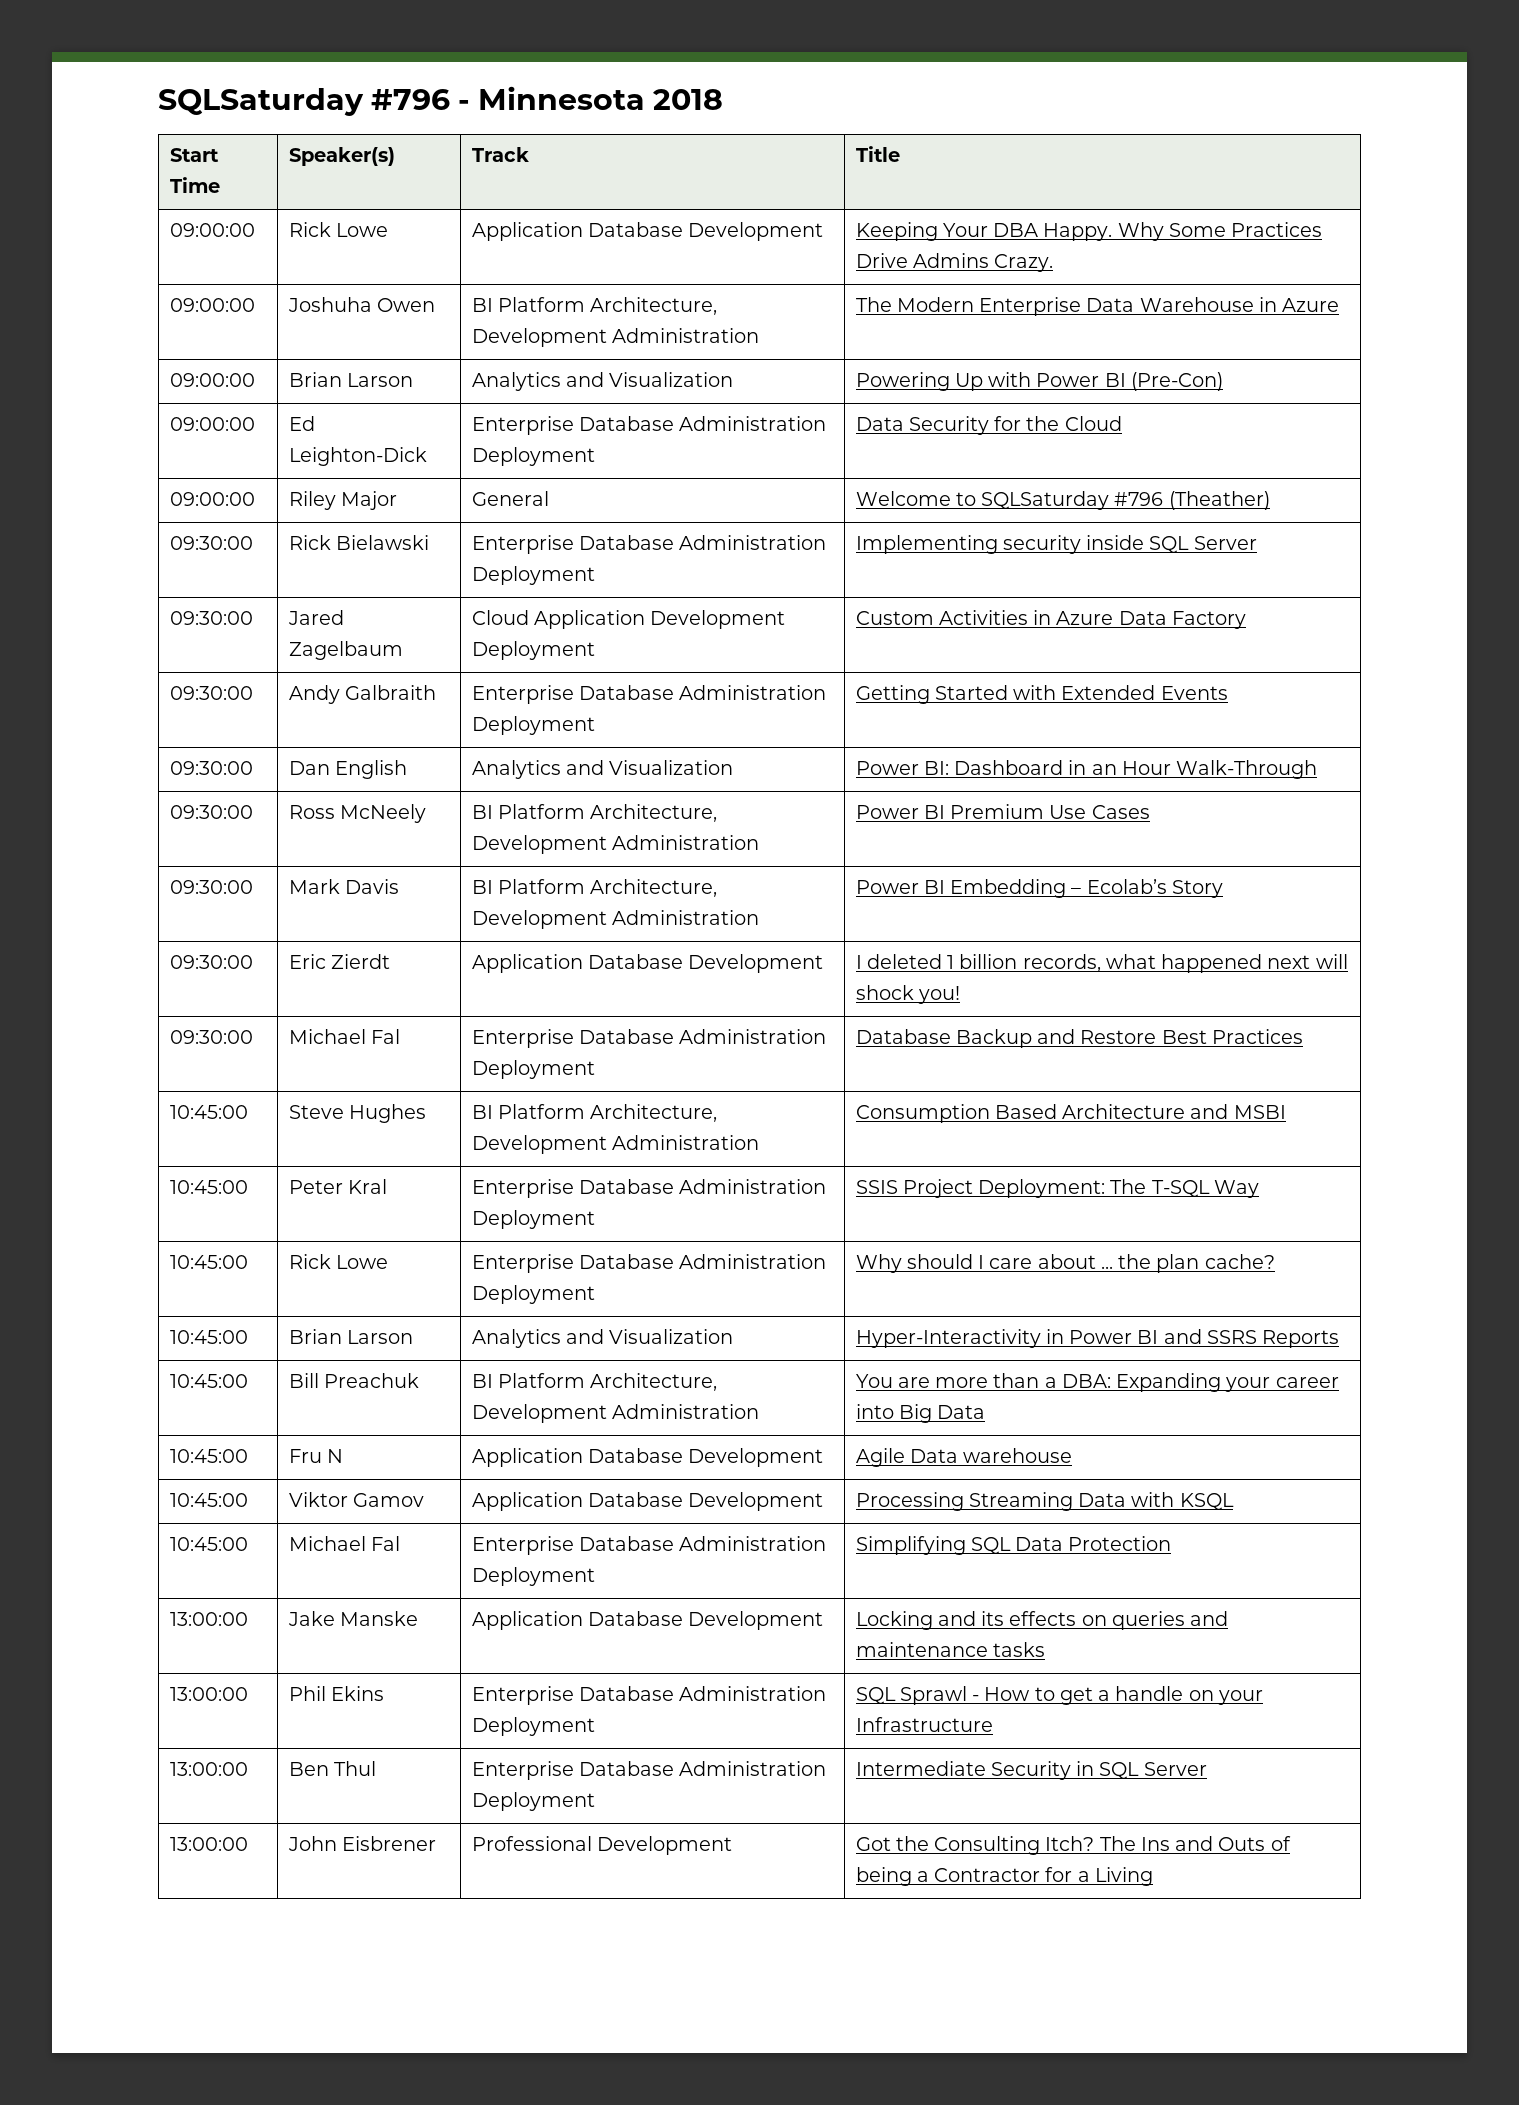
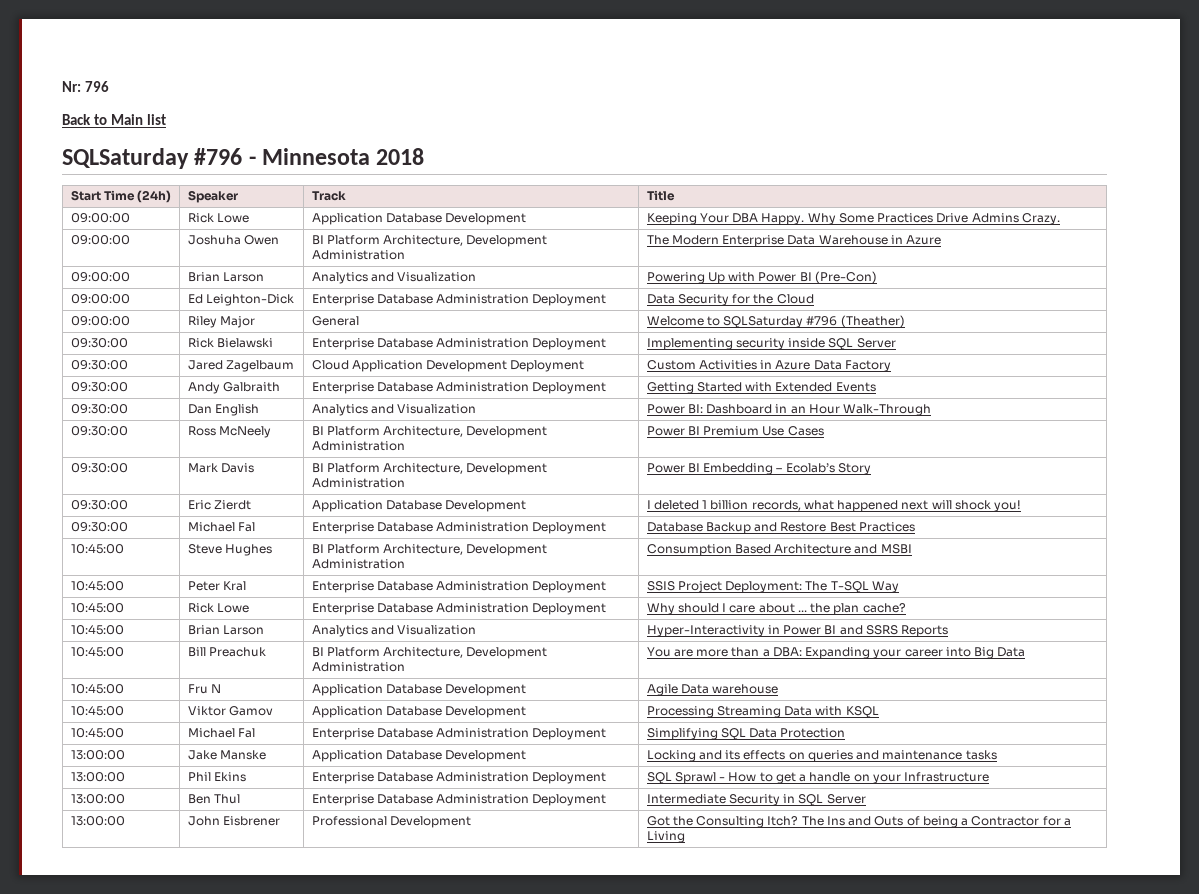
(158, 102) none -> [62,81,110,92] [62,114,167,125] Nr: 796 // Back to Main list //
[288,147,395,166] | Speaker(s) -> [137,190,172,203] [187,190,238,203] (24h) | Speaker

